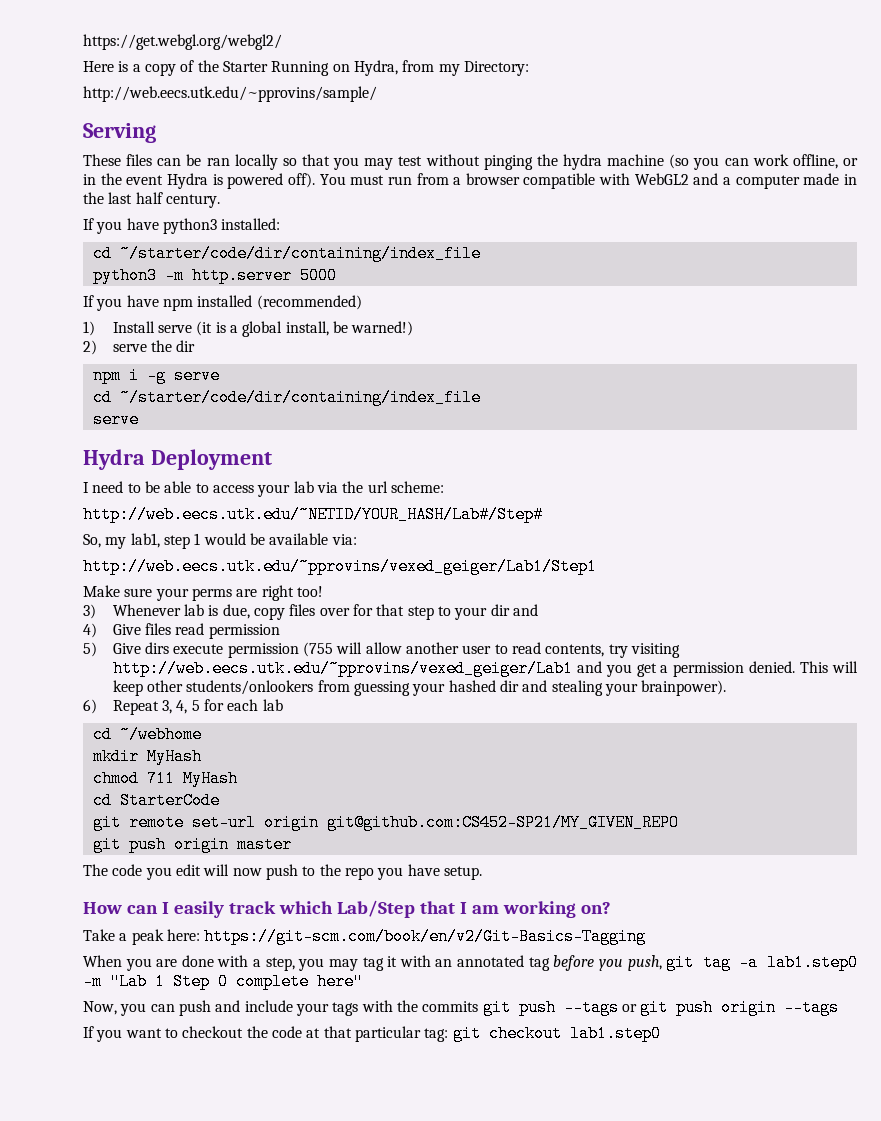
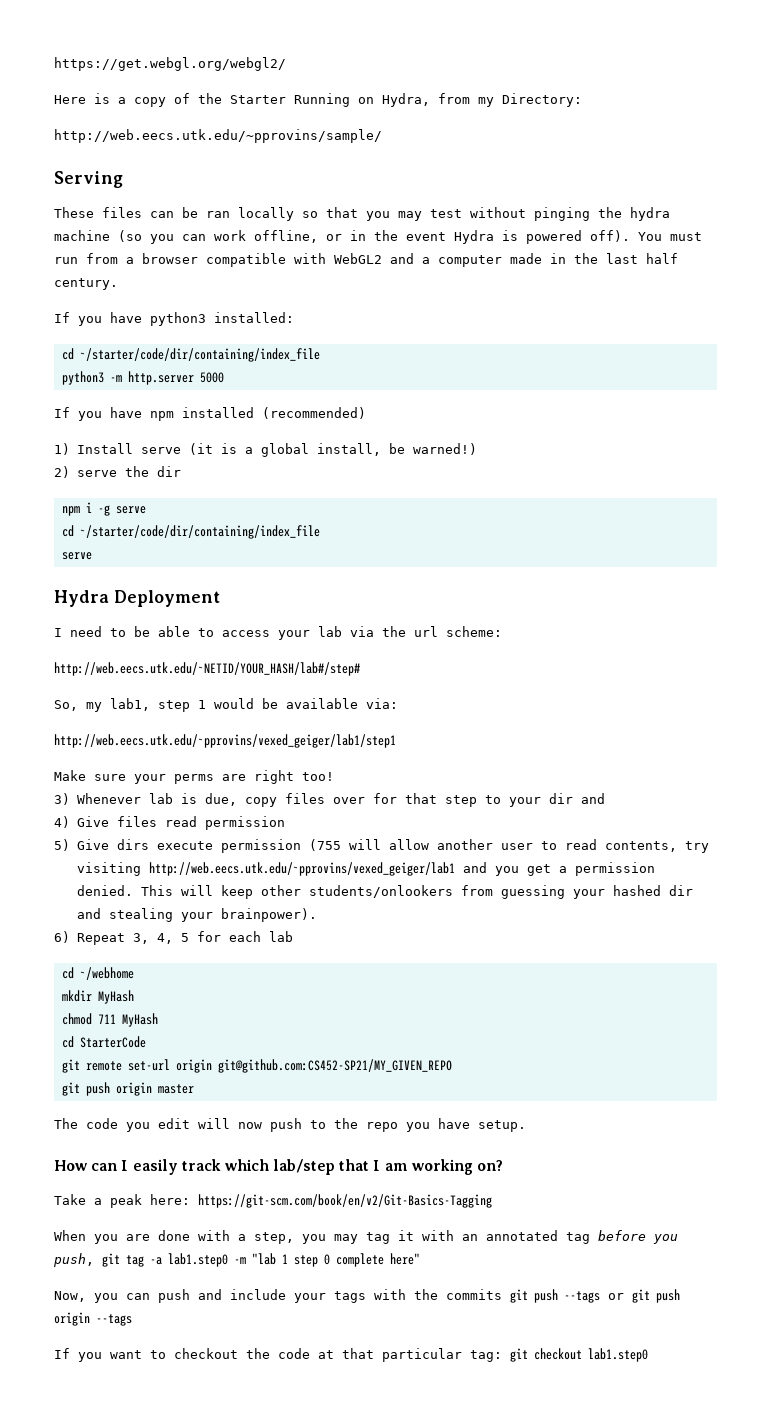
[83,506,543,523] http://web.eecs.utk.edu/~NETID/YOUR_HASH/Lab#/Step# -> [54,662,360,676] http://web.eecs.utk.edu/~NETID/YOUR_HASH/lab#/step#
[83,558,597,575] http://web.eecs.utk.edu/~pprovins/vexed_geiger/Lab1/Step1 -> [54,734,396,748] http://web.eecs.utk.edu/~pprovins/vexed_geiger/lab1/step1
[112,660,573,677] http://web.eecs.utk.edu/~pprovins/vexed_geiger/Lab1 -> [148,862,455,876] http://web.eecs.utk.edu/~pprovins/vexed_geiger/lab1
[336,900,415,918] Lab/Step -> [273,1159,336,1175] lab/step
[110,973,210,990] "Lab 1 Step -> [252,1253,318,1267] "lab 1 step

